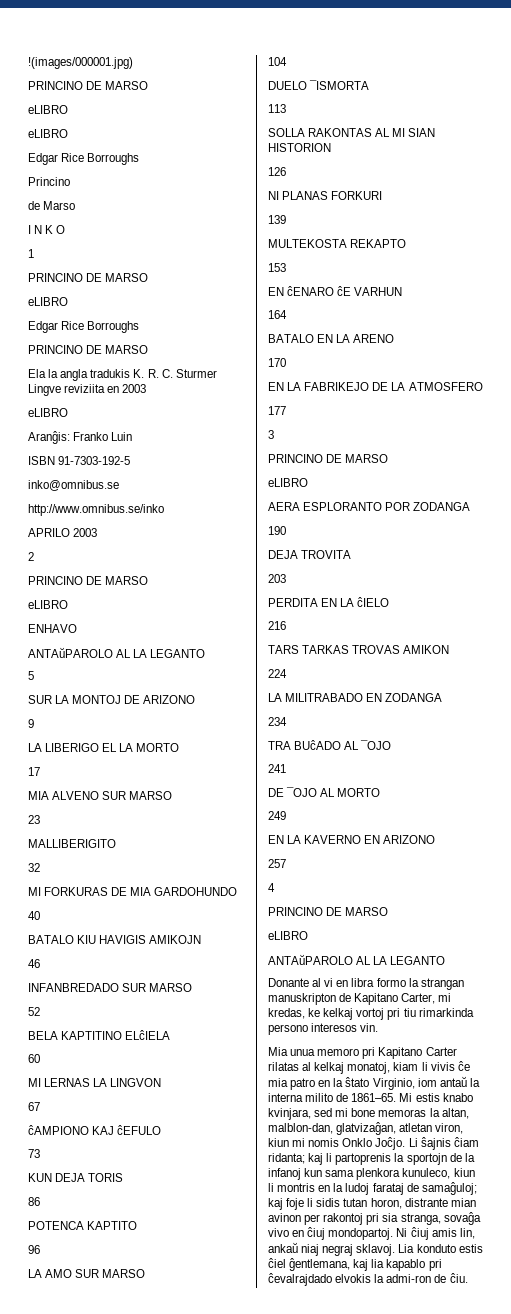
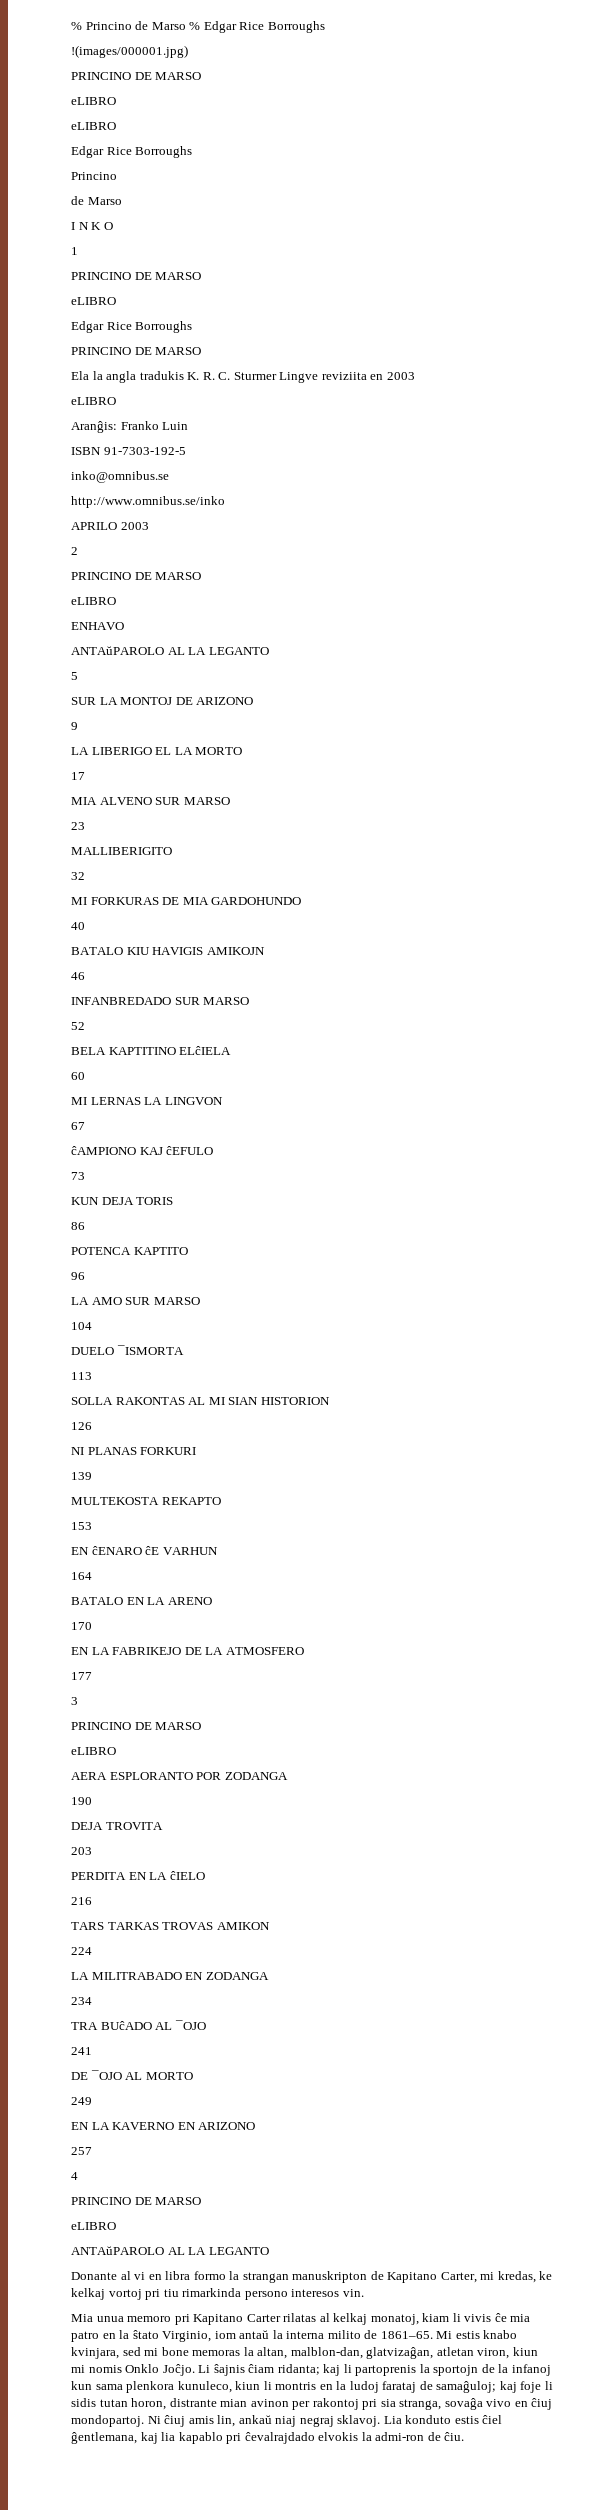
(28, 63) none -> [71,21,325,33] % Princino de Marso % Edgar Rice Borroughs //

